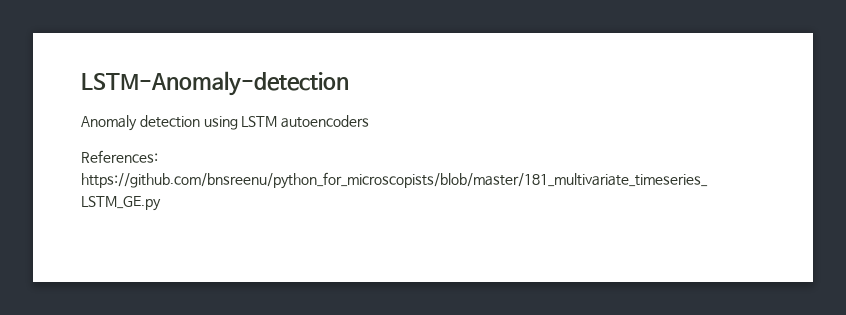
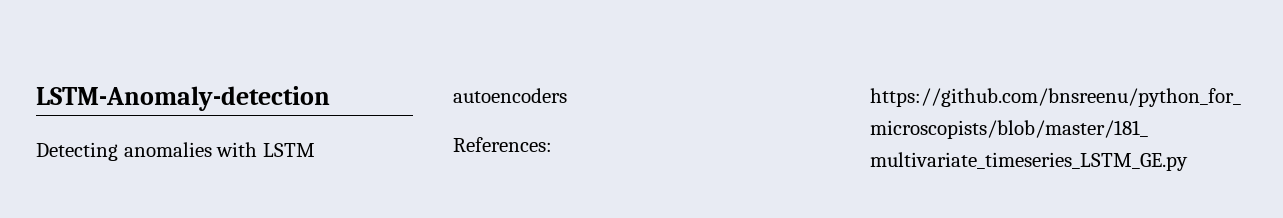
[81,115,238,131] Anomaly detection using -> [36,142,258,161] Detecting anomalies with

